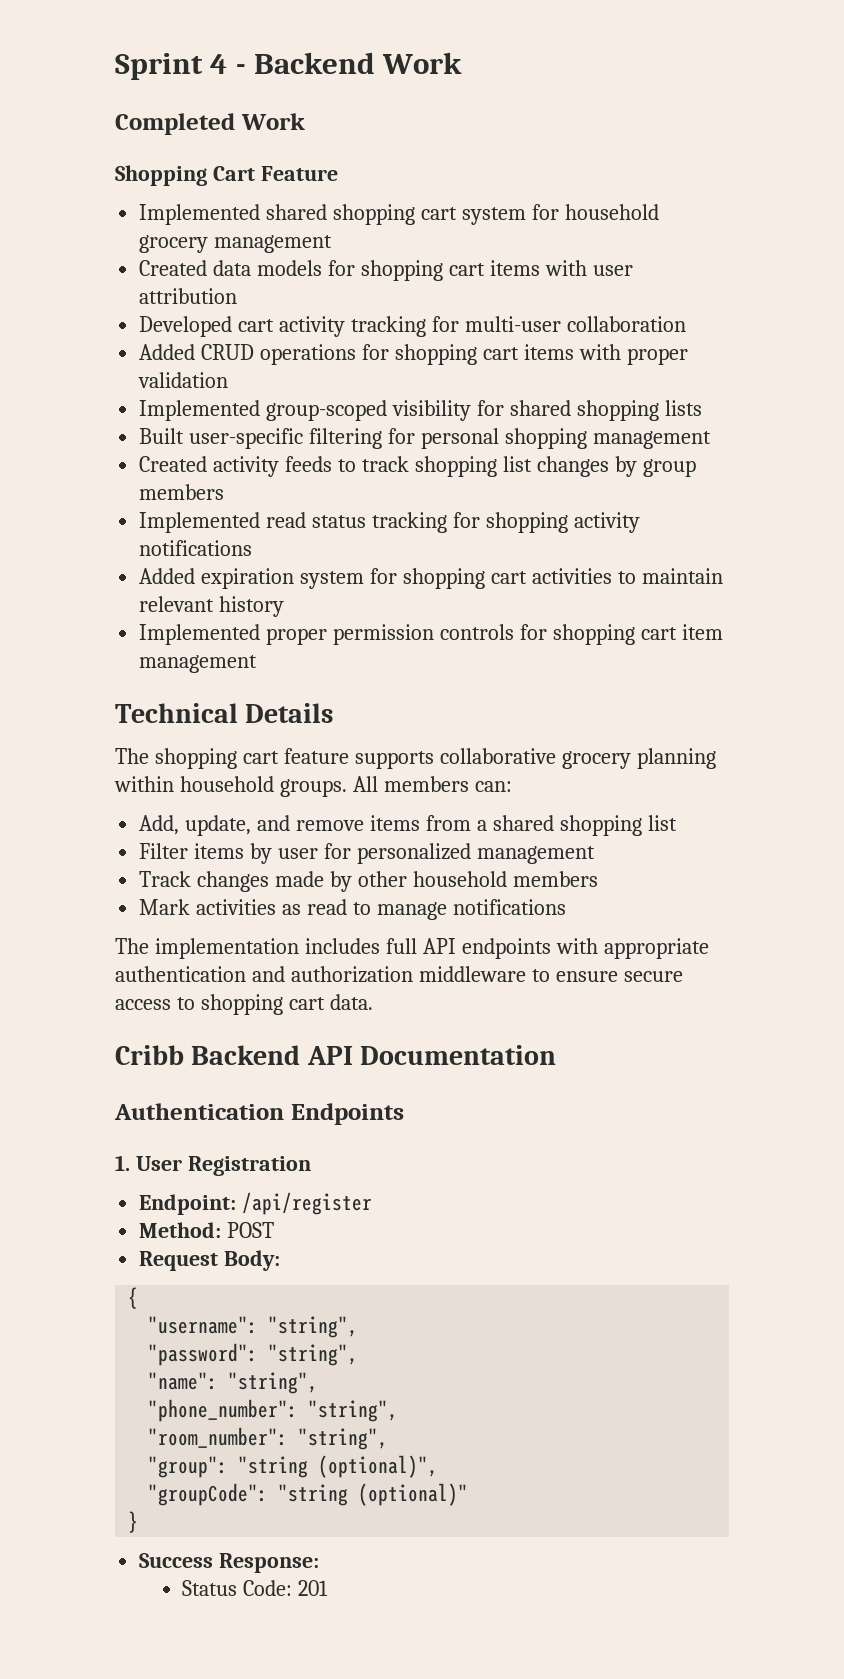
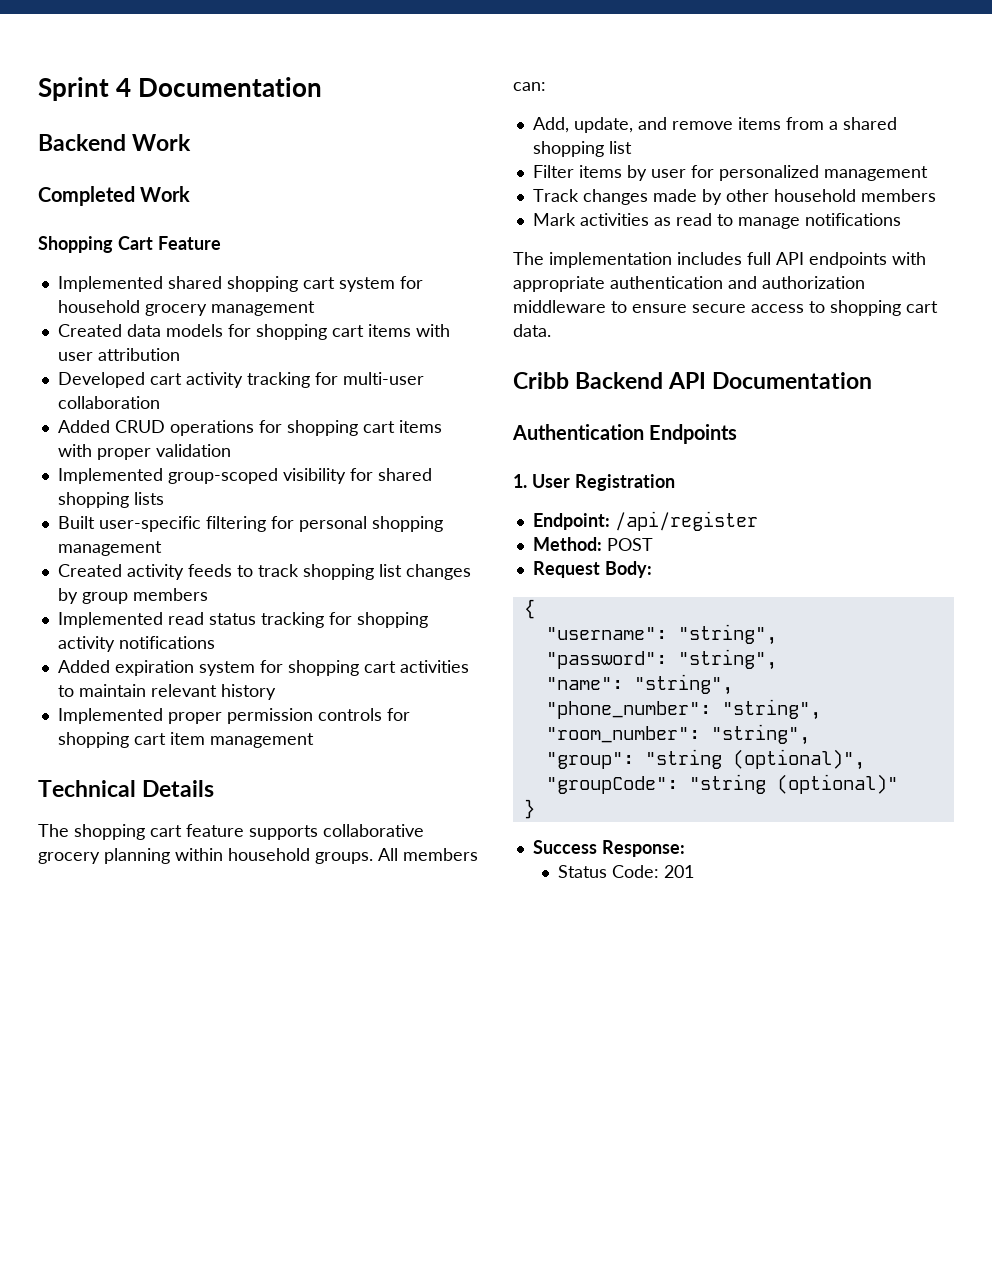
[235,64,246,74] - -> [137,77,322,97] Documentation //

